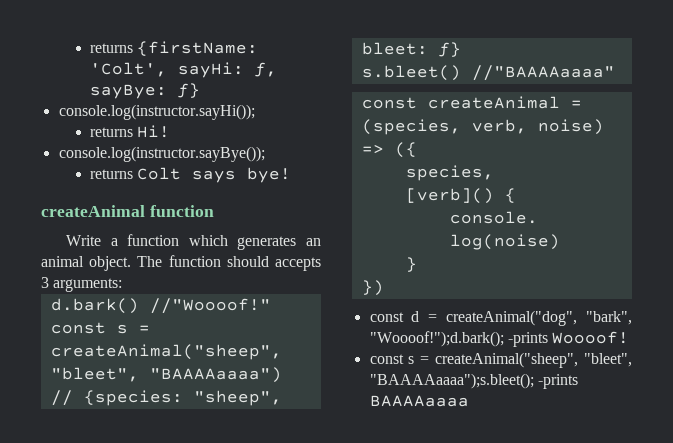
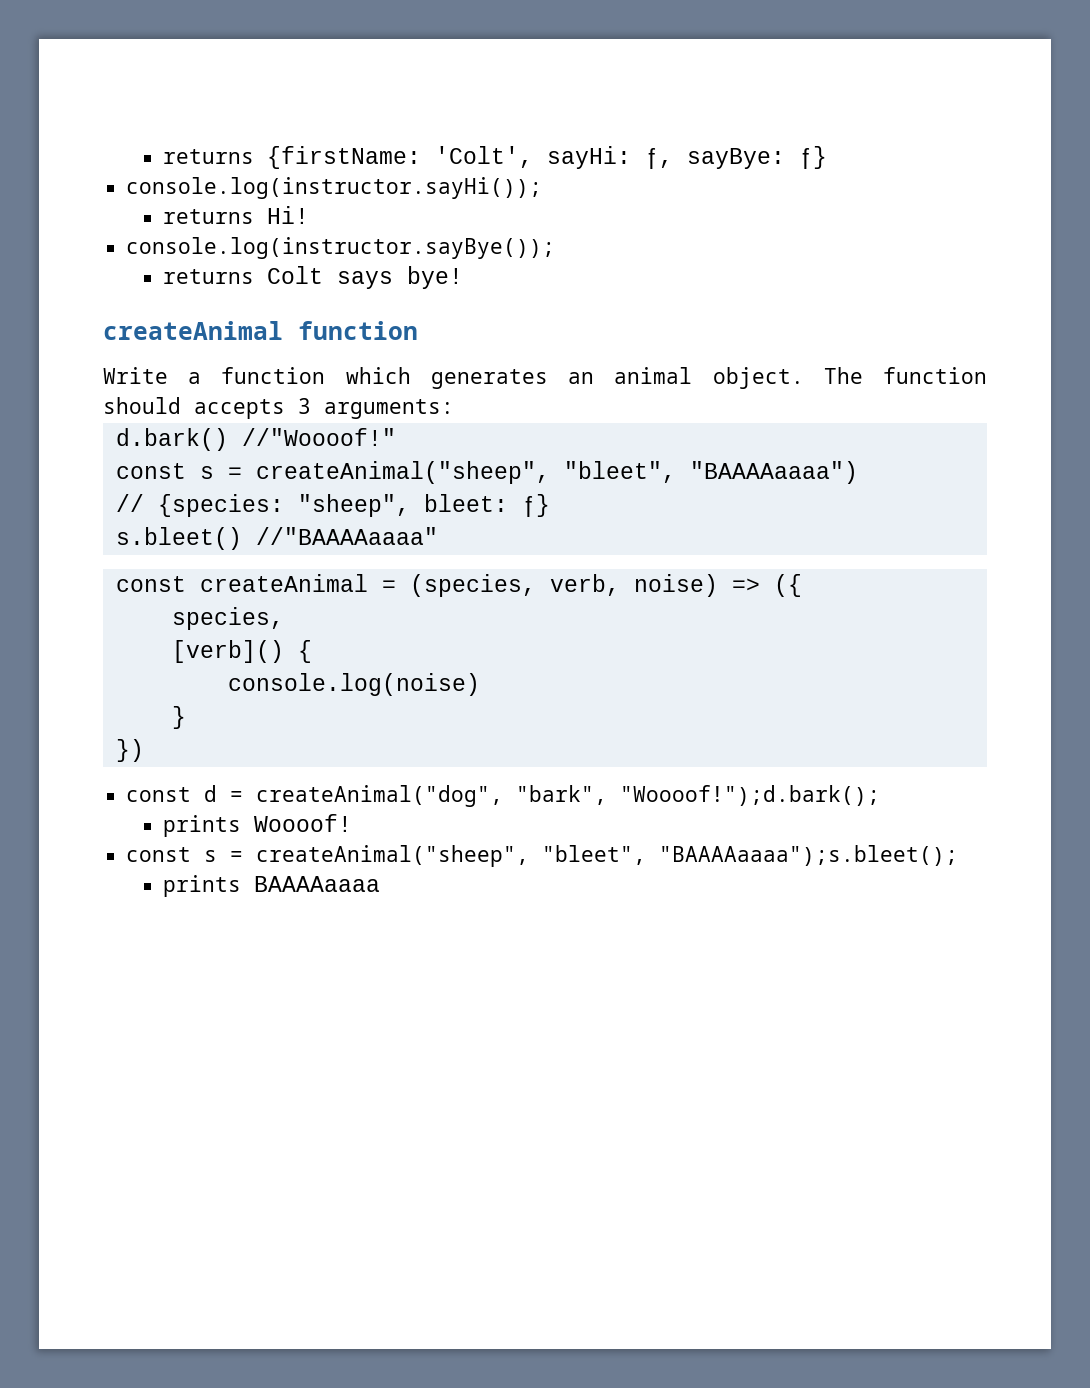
[507,332,548,347] -prints -> [162,815,241,837] // prints
[537,374,578,389] -prints -> [162,875,241,897] // prints

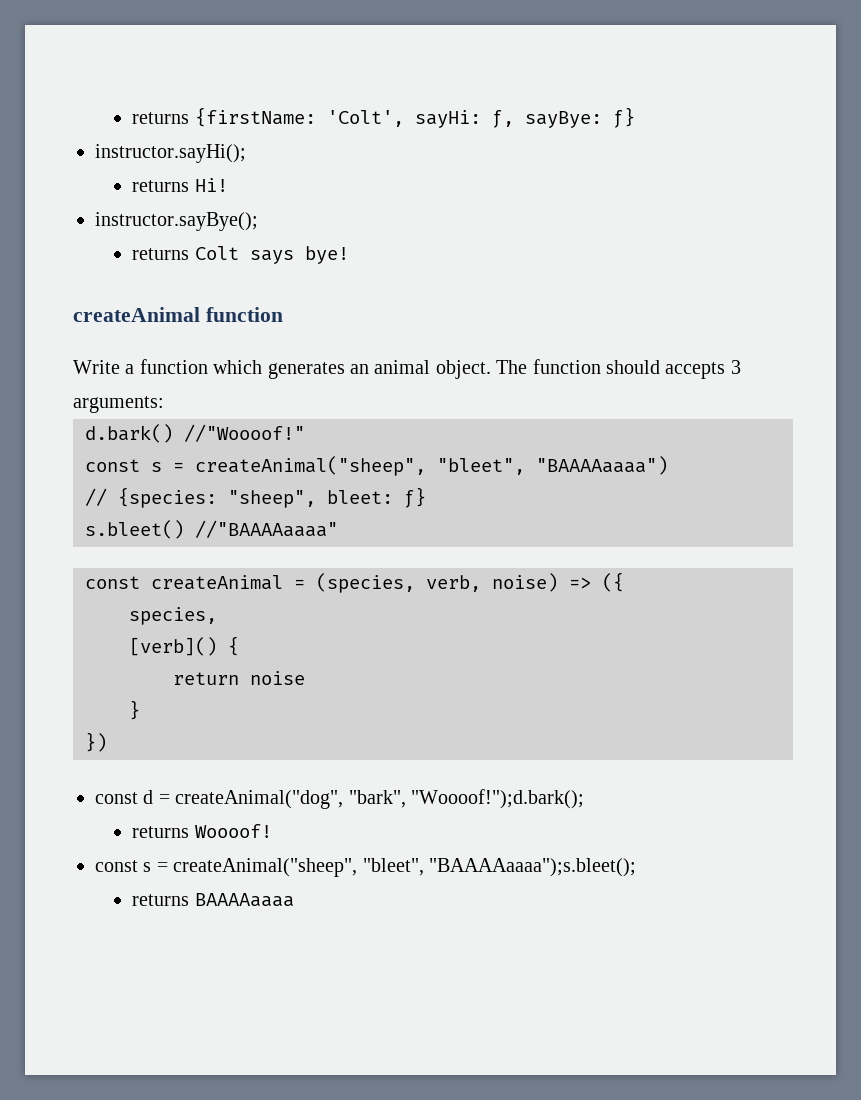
[126,177,543,199] console.log(instructor.sayHi()); -> [95,144,246,163] instructor.sayHi();
[126,237,556,259] console.log(instructor.sayBye()); -> [95,212,258,231] instructor.sayBye();
[227,673,480,696] console.log(noise) -> [173,671,305,685] return noise
[162,815,241,837] prints -> [132,826,190,838] returns
[162,875,241,897] prints -> [132,894,190,906] returns

